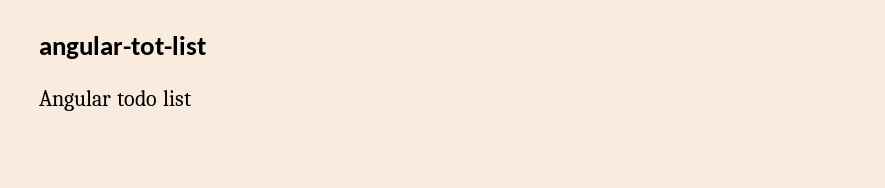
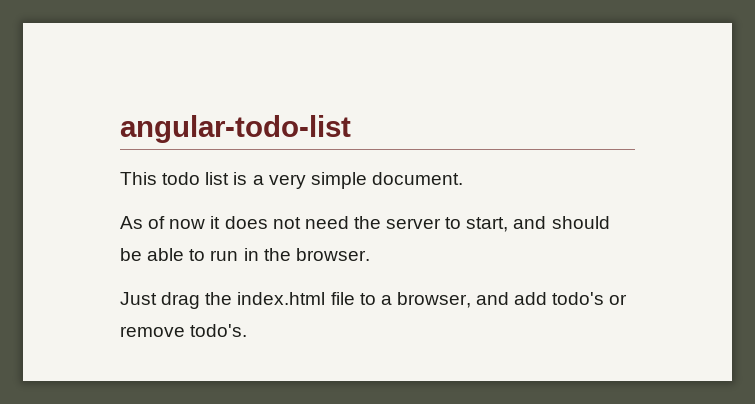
[39,36,206,59] [39,90,192,111] angular-tot-list // Angular todo list -> [120,115,351,143] [120,172,463,189] [120,216,610,232] [120,248,370,261] [120,292,628,309] [120,324,248,337] angular-todo-list // This todo list is a very simple document. // As of now it does not need the server to start, and should be able to run in the browser. // Just drag the index.html file to a browser, and add todo's or remove todo's.

